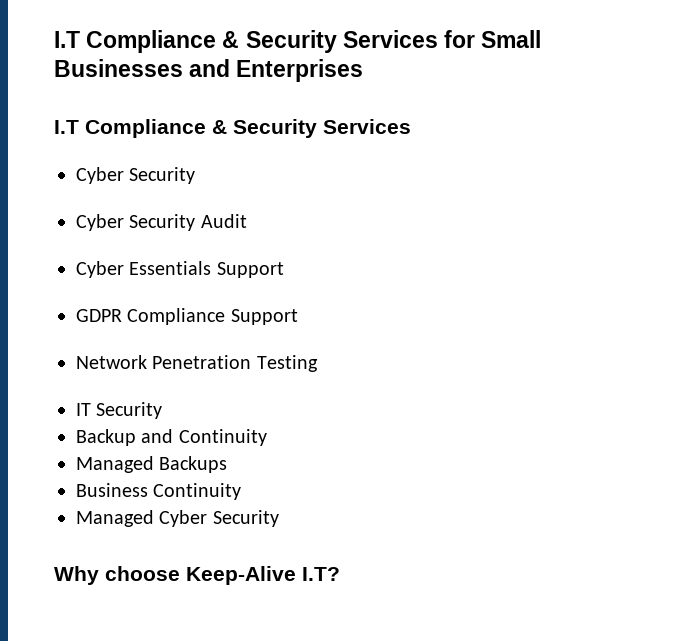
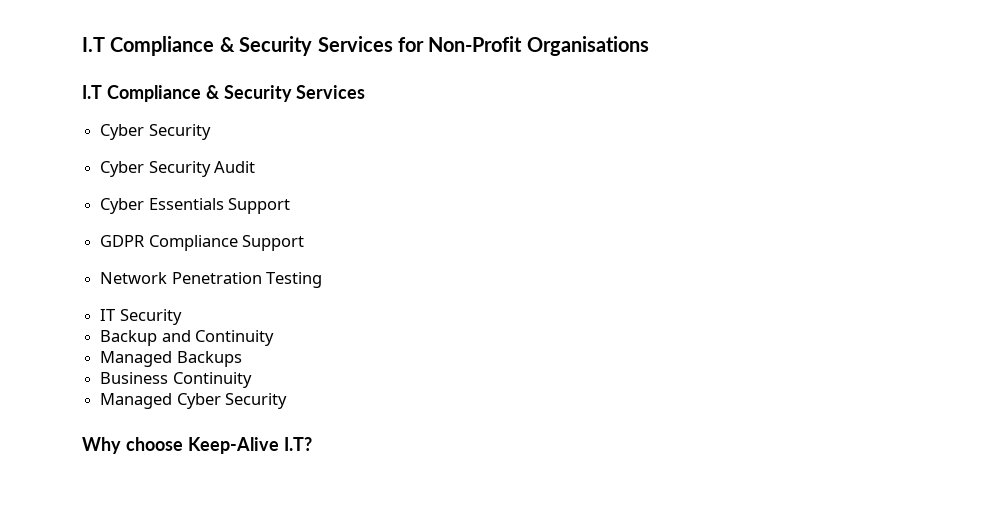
[481,30,542,48] [54,59,364,82] Small Businesses and Enterprises -> [428,36,649,56] Non-Profit Organisations

